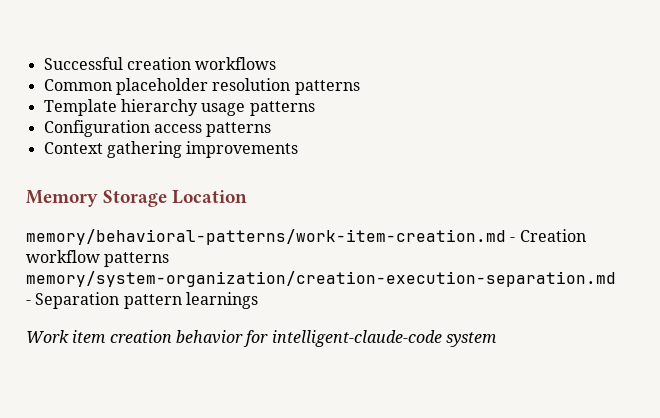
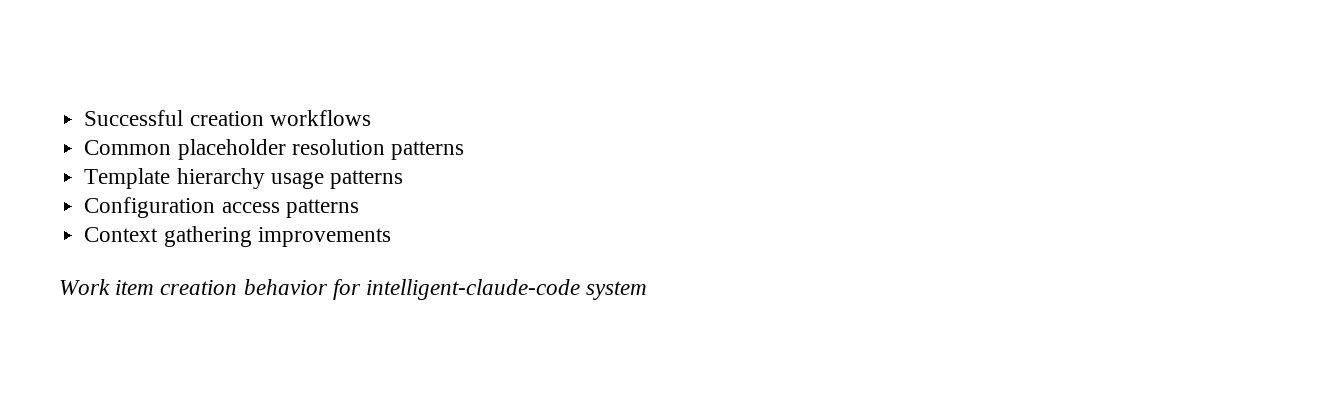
[26,190,248,207] [26,229,586,245] [26,250,170,267] [26,271,616,287] [26,292,258,309] // Memory Storage Location // memory/behavioral-patterns/work-item-creation.md - Creation workflow patterns memory/system-organization/creation-execution-separation.md - Separation pattern learnings -> (391, 237) none

